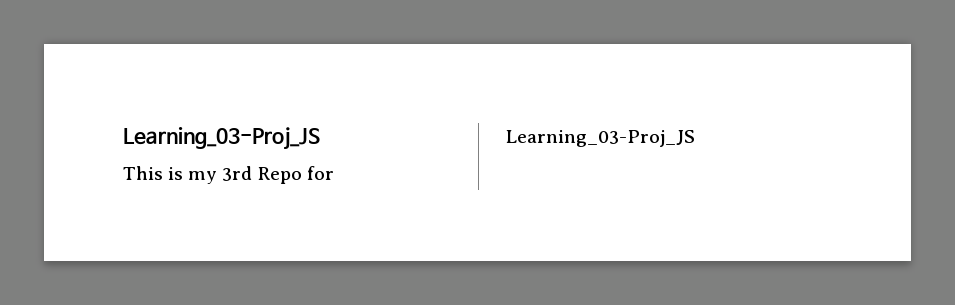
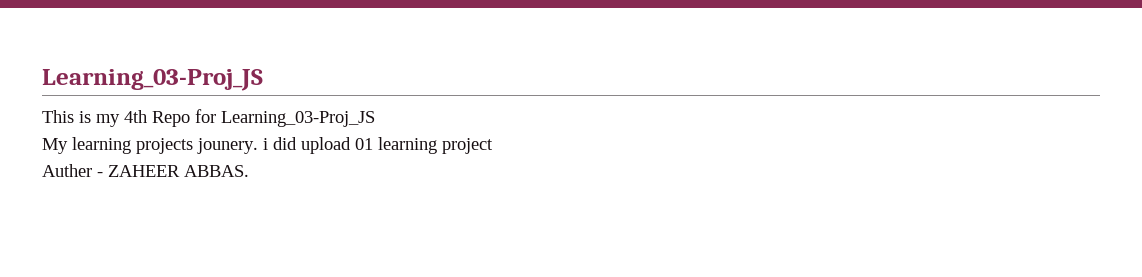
[222,166,253,181] 3rd -> [124,110,147,123] 4th
(695, 138) none -> [42,137,493,154] [42,164,249,177] // My learning projects jounery. i did upload 01 learning project // Auther - ZAHEER ABBAS.

